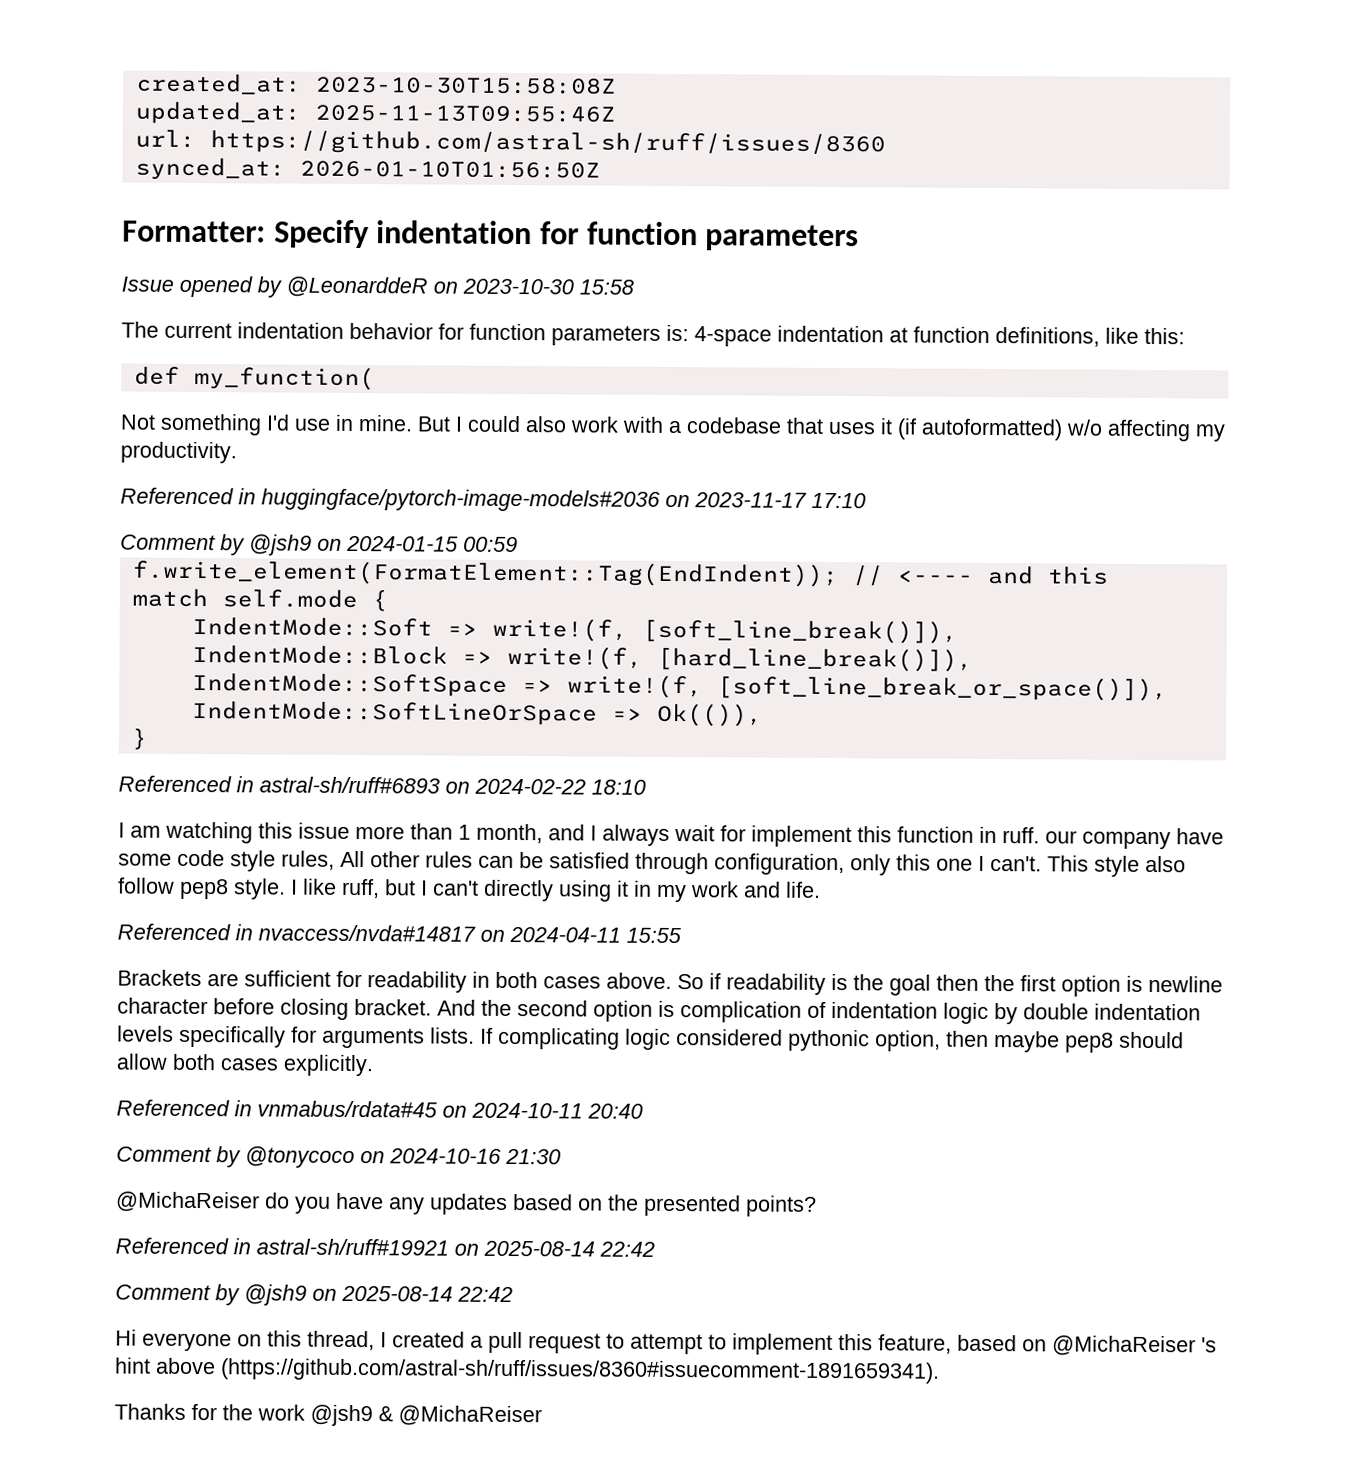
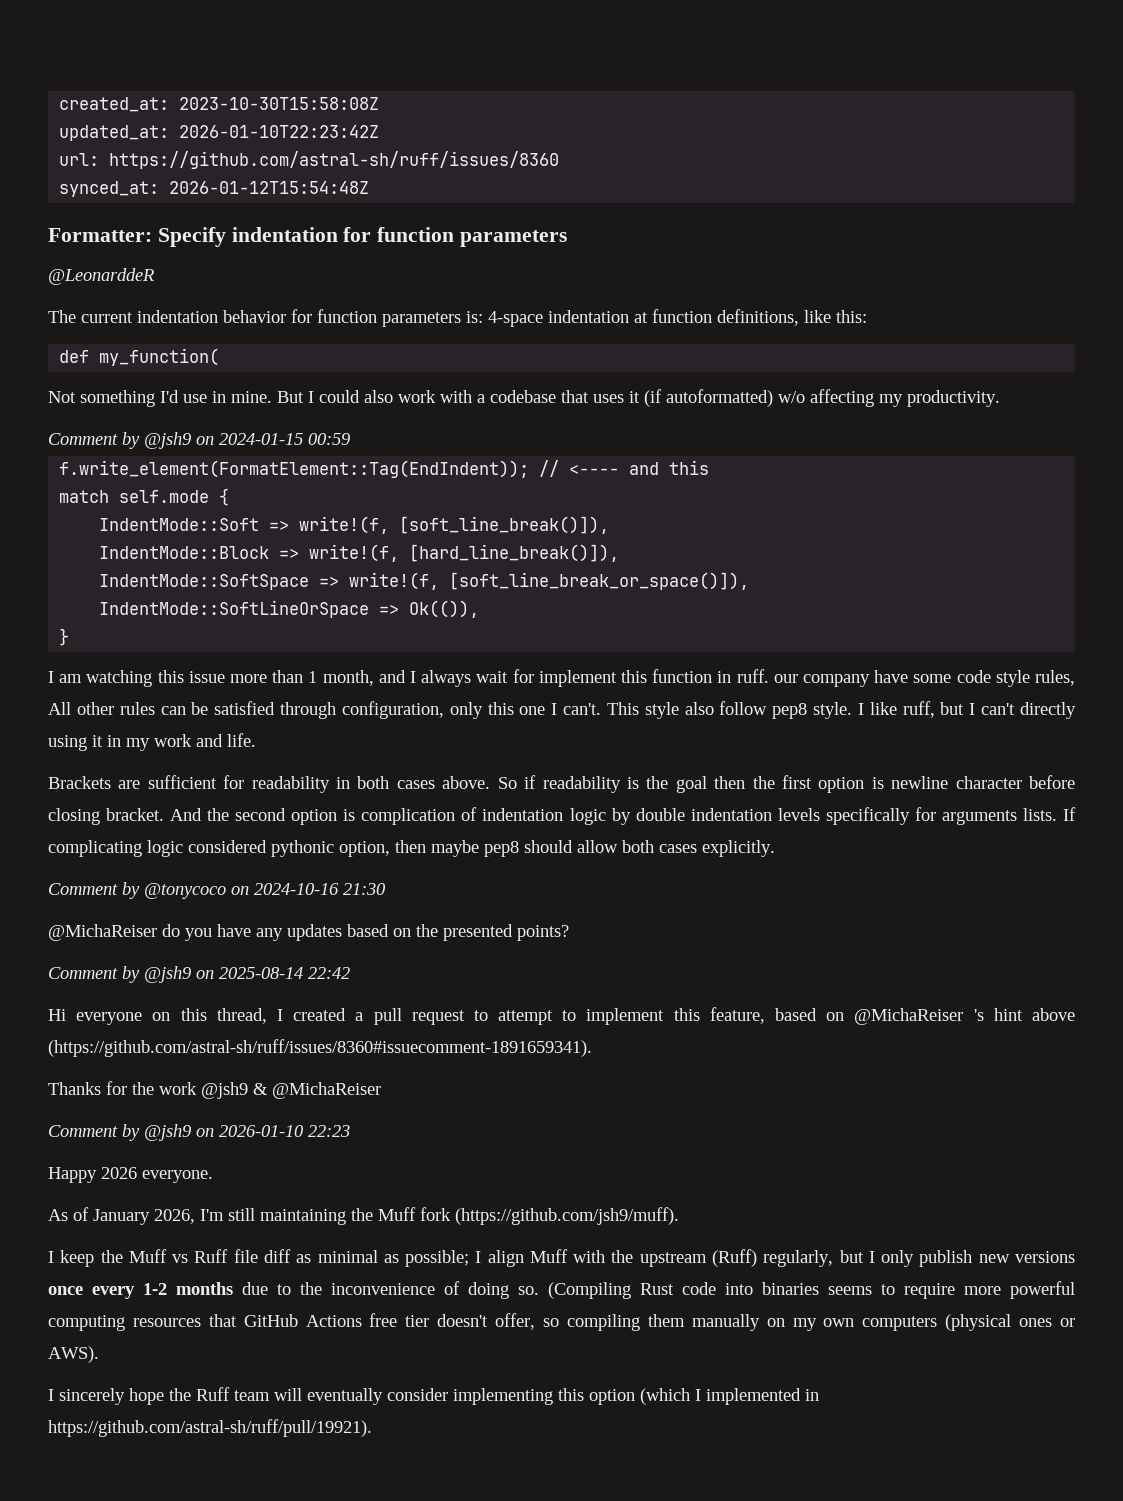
[314,104,616,123] 2025-11-13T09:55:46Z -> [179,125,380,138] 2026-01-10T22:23:42Z
[299,160,601,179] 2026-01-10T01:56:50Z -> [169,181,370,194] 2026-01-12T15:54:48Z
[121,275,634,298] Issue opened by @LeonarddeR on 2023-10-30 15:58 -> [48,268,154,285] @LeonarddeR
[120,487,866,512] // Referenced in huggingface/pytorch-image-models#2036 on 2023-11-17 17:10 -> (1000, 398) none
[118,775,646,795] // Referenced in astral-sh/ruff#6893 on 2024-02-22 18:10 -> (70, 637) none
[117,923,682,944] // Referenced in nvaccess/nvda#14817 on 2024-04-11 15:55 -> (256, 740) none
[116,1099,643,1119] // Referenced in vnmabus/rdata#45 on 2024-10-11 20:40 -> (775, 848) none
[115,1237,655,1257] // Referenced in astral-sh/ruff#19921 on 2025-08-14 22:42 -> (569, 933) none
(542, 1416) none -> [48,1124,350,1141] [48,1167,213,1183] [48,1207,679,1225] [48,1249,1075,1267] [48,1281,1075,1299] [48,1313,1076,1331] [48,1346,99,1363] [48,1387,819,1405] [48,1419,372,1437] // Comment by @jsh9 on 2026-01-10 22:23 // Happy 2026 everyone. // As of January 2026, I'm still maintaining the Muff fork (https://github.com/jsh9/muff). // I keep the Muff vs Ruff file diff as minimal as possible; I align Muff with the upstream (Ruff) regularly, but I only publish new versions once every 1-2 months due to the inconvenience of doing so. (Compiling Rust code into binaries seems to require more powerful computing resources that GitHub Actions free tier doesn't offer, so compiling them manually on my own computers (physical ones or AWS). // I sincerely hope the Ruff team will eventually consider implementing this option (which I implemented in https://github.com/astral-sh/ruff/pull/19921).

